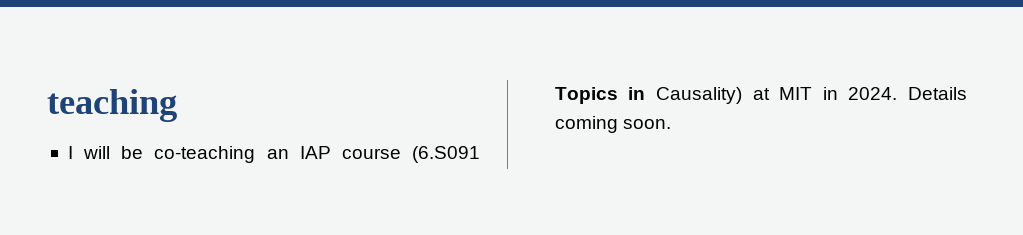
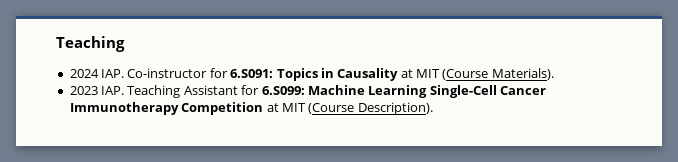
[47,89,177,122] [67,146,480,163] teaching // I will be co-teaching an IAP course (6.S091 -> [56,36,125,52] [69,68,274,78] Teaching // 2024 IAP. Co-instructor for 6.S091:
[656,87,967,104] [554,116,672,133] Causality) at MIT in 2024. Details coming soon. -> [337,68,554,81] [69,85,547,98] [69,102,433,115] Causality at MIT (Course Materials). // 2023 IAP. Teaching Assistant for 6.S099: Machine Learning Single-Cell Cancer Immunotherapy Competition at MIT (Course Description).

